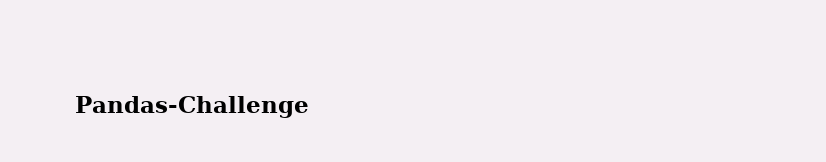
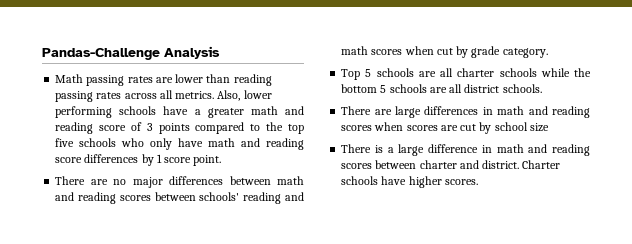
(309, 107) none -> [164,46,220,59] [55,74,272,86] [55,90,272,102] [55,106,304,118] [55,122,304,134] [55,138,304,150] [55,154,222,166] [55,176,304,188] [55,192,304,204] [341,46,548,58] [341,68,591,80] [341,84,542,93] [341,106,590,118] [341,122,549,134] [341,144,590,156] [341,160,561,169] [341,176,478,188] Analysis // Math passing rates are lower than reading passing rates across all metrics. Also, lower performing schools have a greater math and reading score of 3 points compared to the top five schools who only have math and reading score differences by 1 score point. // There are no major differences between math and reading scores between schools' reading and math scores when cut by grade category. // Top 5 schools are all charter schools while the bottom 5 schools are all district schools. // There are large differences in math and reading scores when scores are cut by school size // There is a large difference in math and reading scores between charter and district. Charter schools have higher scores.

